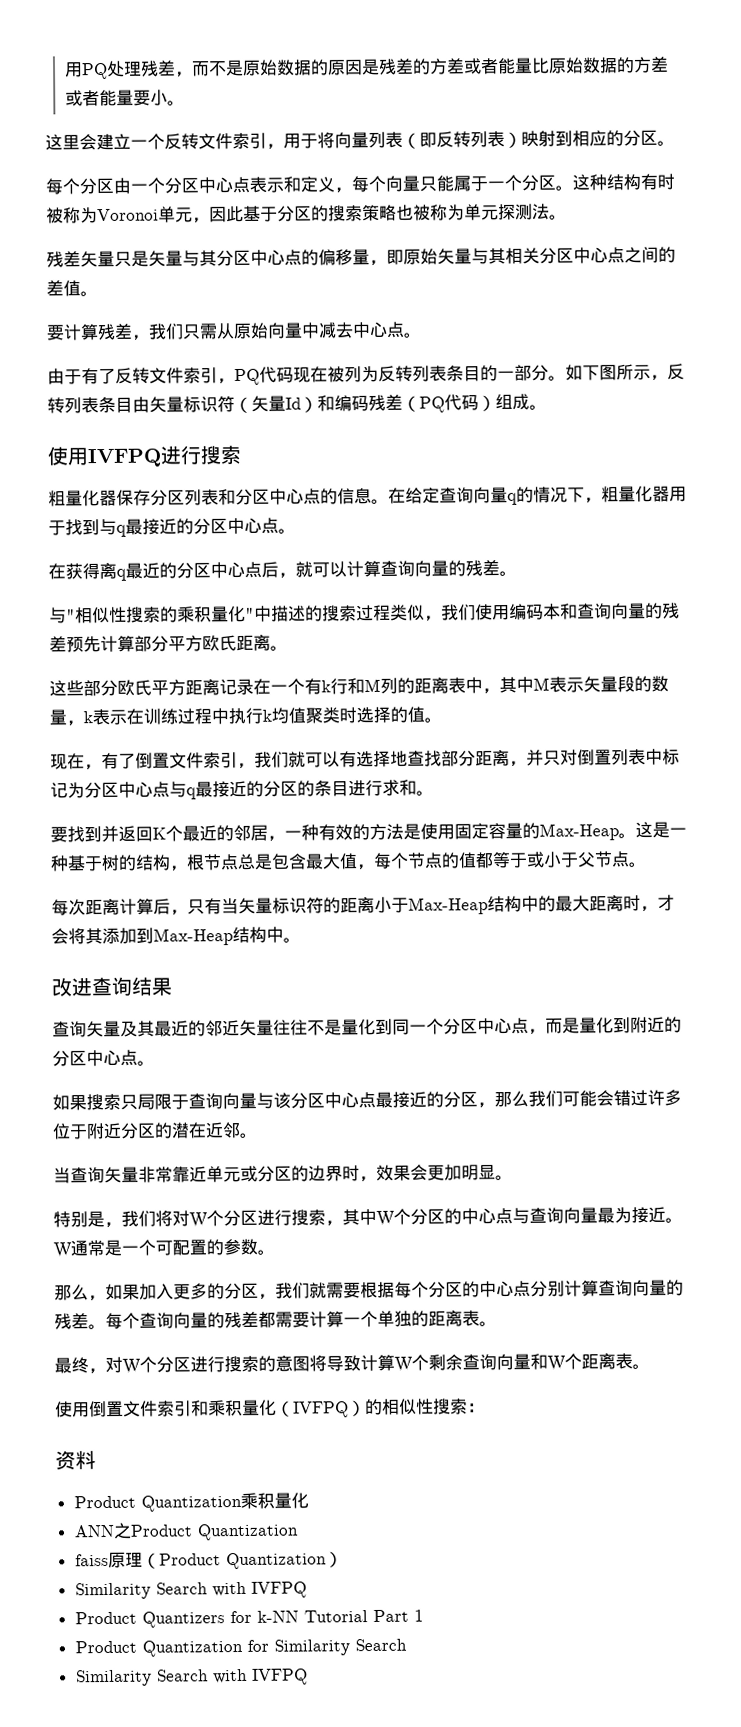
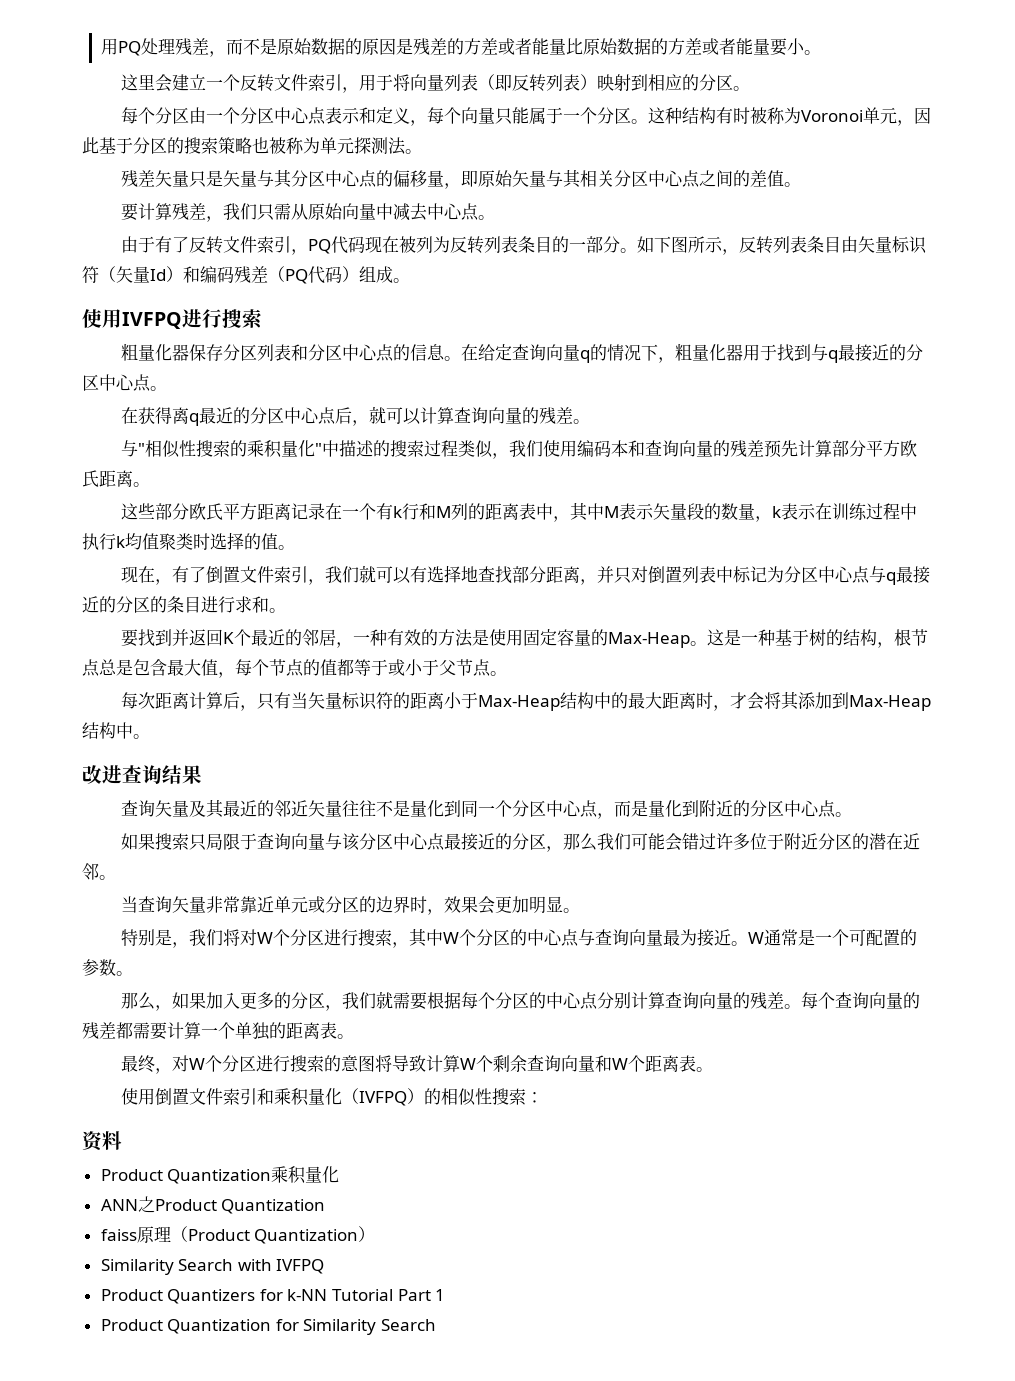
[75,1668,308,1687] // Similarity Search with IVFPQ -> (437, 1325) none

